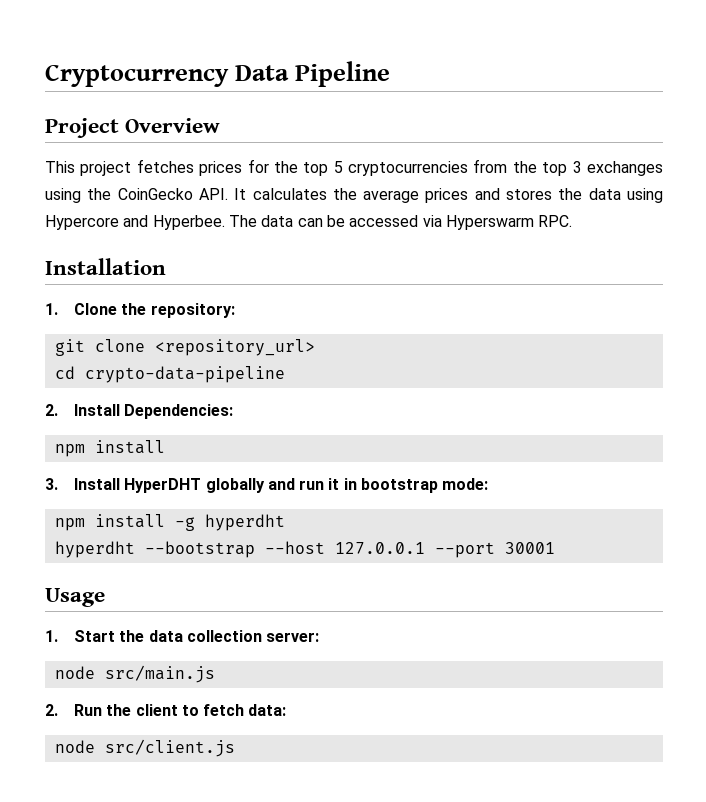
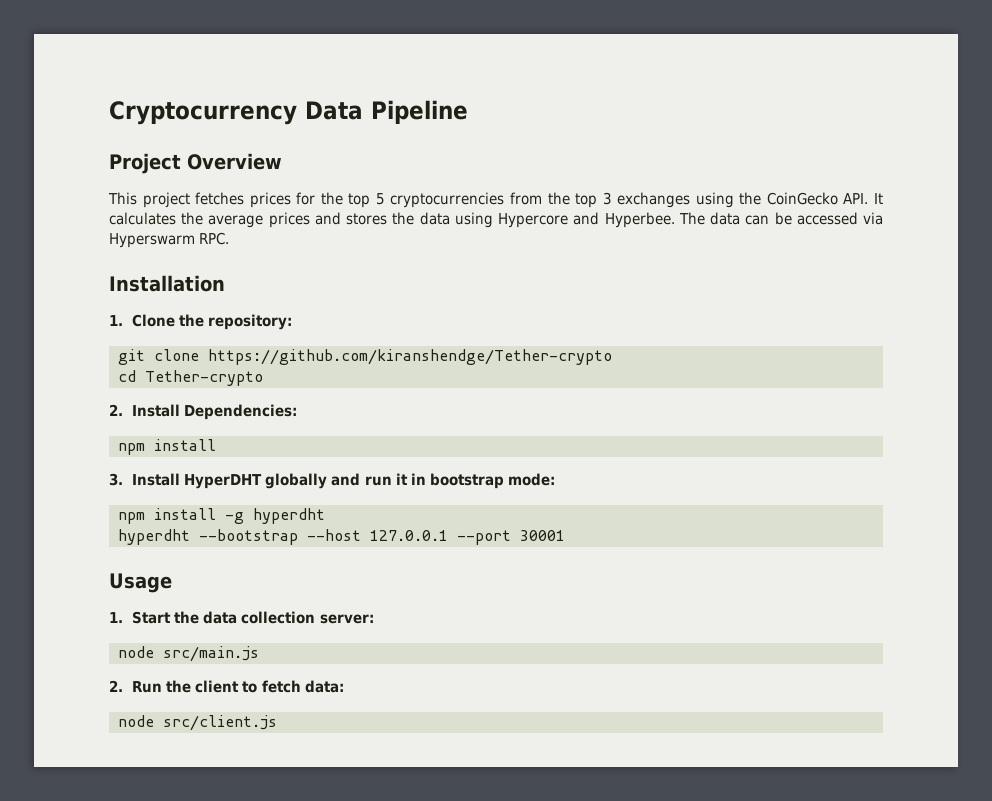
[154,339,315,356] <repository_url> -> [208,349,612,365] https://github.com/kiranshendge/Tether-crypto
[84,366,285,383] crypto-data-pipeline -> [145,370,263,386] Tether-crypto

